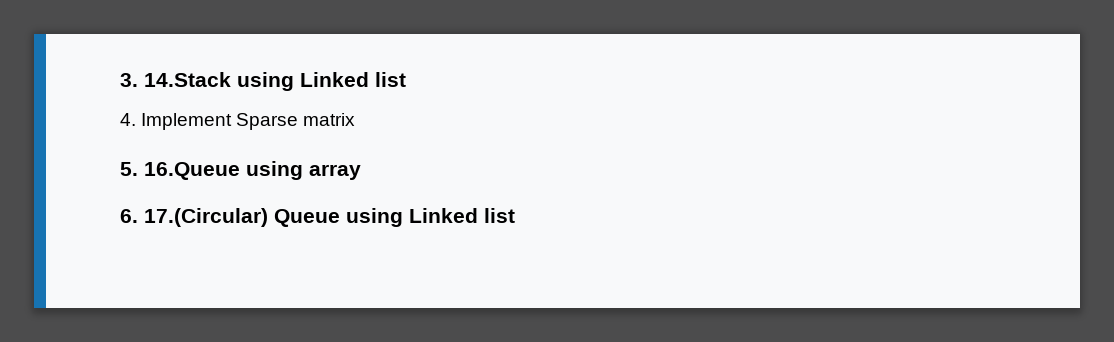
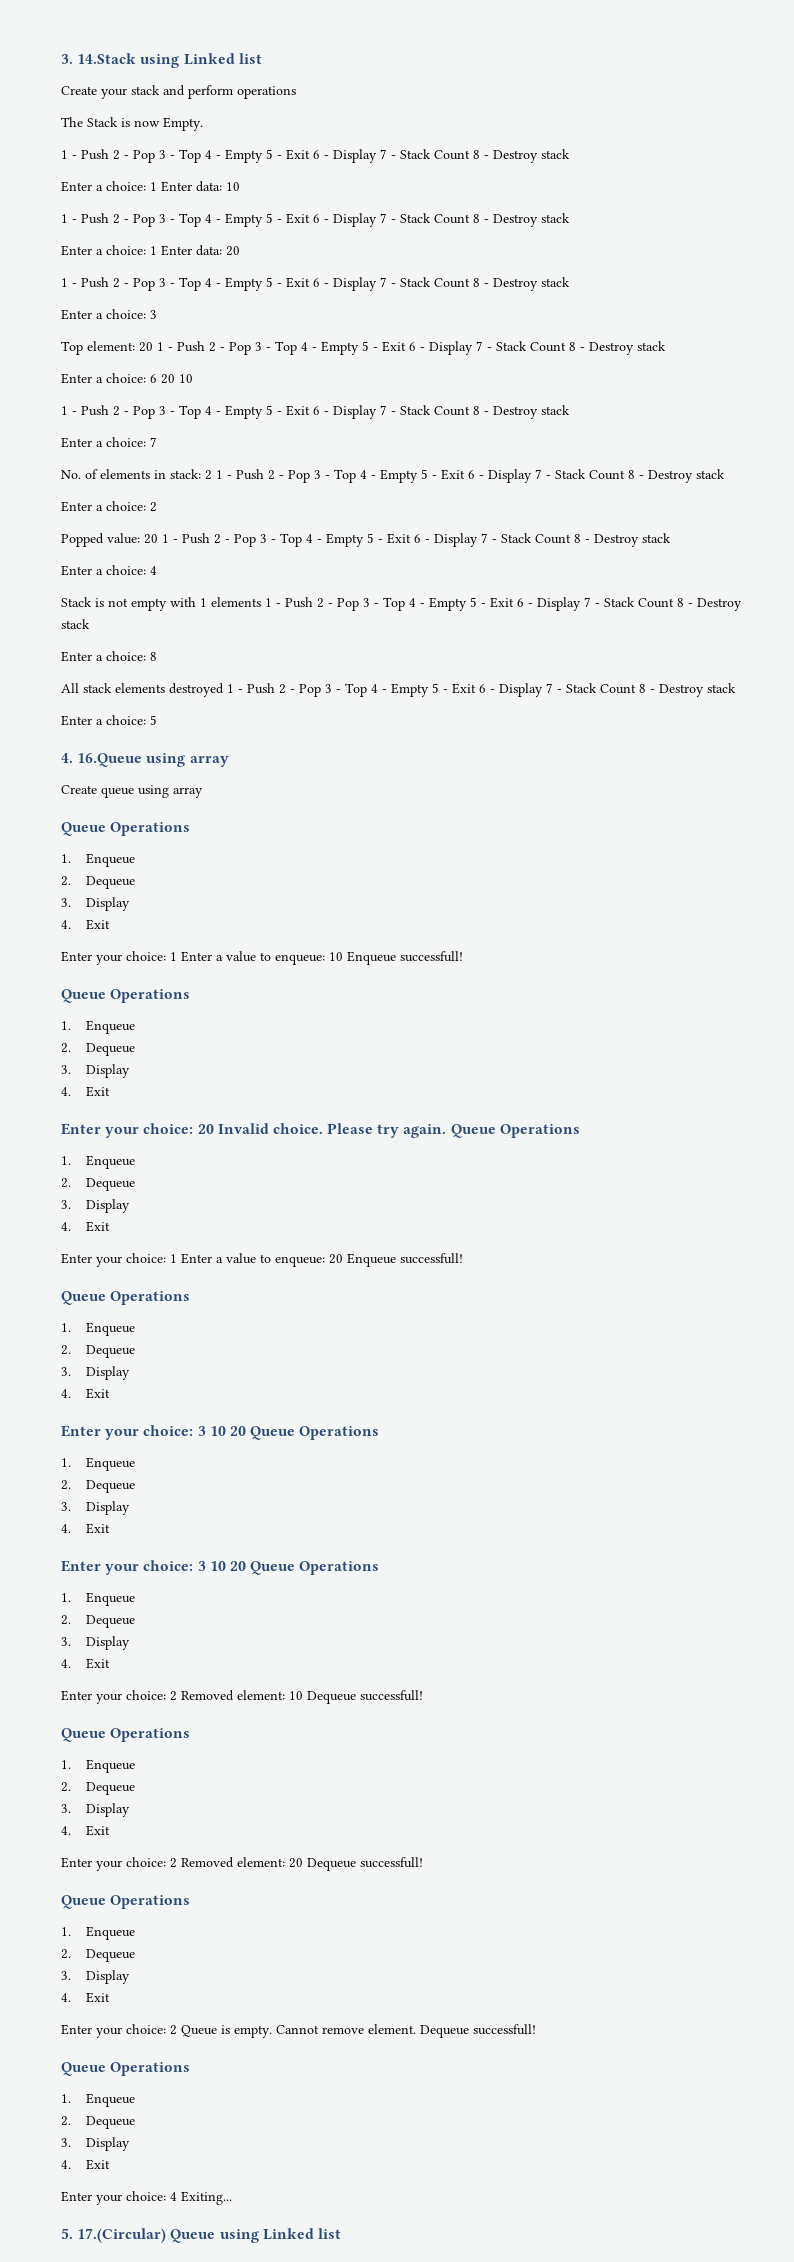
[120,113,356,130] [120,161,361,180] [120,209,138,223] 4. Implement Sparse matrix // 5. 16.Queue using array // 6. -> [61,85,296,99] [61,117,203,131] [61,149,570,163] [61,181,240,192] [61,213,570,227] [61,245,240,256] [61,277,570,291] [61,309,157,320] [61,341,666,355] [61,373,193,384] [61,405,570,419] [61,437,157,448] [61,469,725,483] [61,501,157,512] [61,533,671,547] [61,565,157,576] [61,597,742,611] [61,619,90,629] [61,651,157,662] [61,683,736,697] [61,715,157,726] [61,753,229,767] [61,785,203,798] [61,822,191,836] [61,853,136,867] [61,876,136,889] [61,897,131,911] [61,919,111,930] [61,951,463,965] [61,989,191,1003] [61,1020,136,1034] [61,1043,136,1056] [61,1064,131,1078] [61,1086,111,1097] [61,1123,580,1138] [61,1155,136,1169] [61,1178,136,1191] [61,1199,131,1213] [61,1221,111,1232] [61,1253,463,1267] [61,1291,191,1305] [61,1322,136,1336] [61,1345,136,1358] [61,1366,131,1380] [61,1388,111,1399] [61,1425,380,1440] [61,1457,136,1471] [61,1480,136,1493] [61,1501,131,1515] [61,1523,111,1534] [61,1560,380,1575] [61,1592,136,1606] [61,1615,136,1628] [61,1636,131,1650] [61,1658,111,1669] [61,1690,423,1704] [61,1728,191,1742] [61,1759,136,1773] [61,1782,136,1795] [61,1803,131,1817] [61,1825,111,1836] [61,1857,423,1871] [61,1895,191,1909] [61,1926,136,1940] [61,1949,136,1962] [61,1970,131,1984] [61,1992,111,2003] [61,2024,536,2038] [61,2062,191,2076] [61,2093,136,2107] [61,2116,136,2129] [61,2137,131,2151] [61,2159,111,2170] [61,2191,232,2205] [61,2228,73,2239] Create your stack and perform operations // The Stack is now Empty. // 1 - Push 2 - Pop 3 - Top 4 - Empty 5 - Exit 6 - Display 7 - Stack Count 8 - Destroy stack // Enter a choice: 1 Enter data: 10 // 1 - Push 2 - Pop 3 - Top 4 - Empty 5 - Exit 6 - Display 7 - Stack Count 8 - Destroy stack // Enter a choice: 1 Enter data: 20 // 1 - Push 2 - Pop 3 - Top 4 - Empty 5 - Exit 6 - Display 7 - Stack Count 8 - Destroy stack // Enter a choice: 3 // Top element: 20 1 - Push 2 - Pop 3 - Top 4 - Empty 5 - Exit 6 - Display 7 - Stack Count 8 - Destroy stack // Enter a choice: 6 20 10 // 1 - Push 2 - Pop 3 - Top 4 - Empty 5 - Exit 6 - Display 7 - Stack Count 8 - Destroy stack // Enter a choice: 7 // No. of elements in stack: 2 1 - Push 2 - Pop 3 - Top 4 - Empty 5 - Exit 6 - Display 7 - Stack Count 8 - Destroy stack // Enter a choice: 2 // Popped value: 20 1 - Push 2 - Pop 3 - Top 4 - Empty 5 - Exit 6 - Display 7 - Stack Count 8 - Destroy stack // Enter a choice: 4 // Stack is not empty with 1 elements 1 - Push 2 - Pop 3 - Top 4 - Empty 5 - Exit 6 - Display 7 - Stack Count 8 - Destroy stack // Enter a choice: 8 // All stack elements destroyed 1 - Push 2 - Pop 3 - Top 4 - Empty 5 - Exit 6 - Display 7 - Stack Count 8 - Destroy stack // Enter a choice: 5 // 4. 16.Queue using array // Create queue using array // Queue Operations // 1. Enqueue // 2. Dequeue // 3. Display // 4. Exit // Enter your choice: 1 Enter a value to enqueue: 10 Enqueue successfull! // Queue Operations // 1. Enqueue // 2. Dequeue // 3. Display // 4. Exit // Enter your choice: 20 Invalid choice. Please try again. Queue Operations // 1. Enqueue // 2. Dequeue // 3. Display // 4. Exit // Enter your choice: 1 Enter a value to enqueue: 20 Enqueue successfull! // Queue Operations // 1. Enqueue // 2. Dequeue // 3. Display // 4. Exit // Enter your choice: 3 10 20 Queue Operations // 1. Enqueue // 2. Dequeue // 3. Display // 4. Exit // Enter your choice: 3 10 20 Queue Operations // 1. Enqueue // 2. Dequeue // 3. Display // 4. Exit // Enter your choice: 2 Removed element: 10 Dequeue successfull! // Queue Operations // 1. Enqueue // 2. Dequeue // 3. Display // 4. Exit // Enter your choice: 2 Removed element: 20 Dequeue successfull! // Queue Operations // 1. Enqueue // 2. Dequeue // 3. Display // 4. Exit // Enter your choice: 2 Queue is empty. Cannot remove element. Dequeue successfull! // Queue Operations // 1. Enqueue // 2. Dequeue // 3. Display // 4. Exit // Enter your choice: 4 Exiting... // 5.

